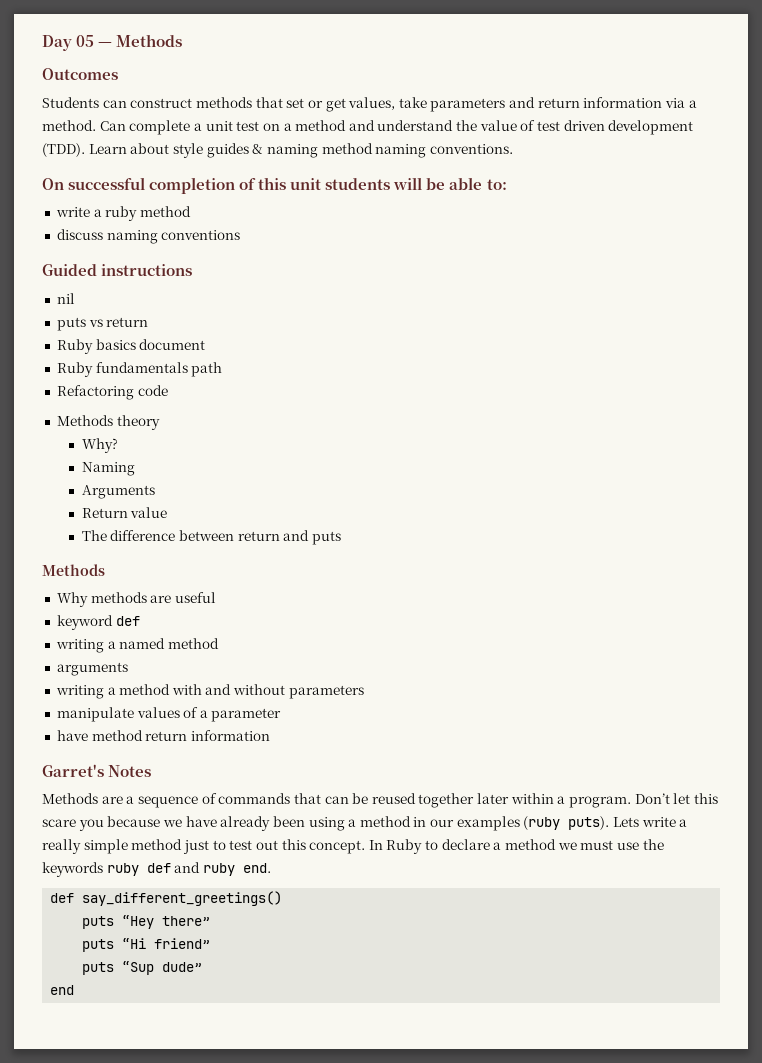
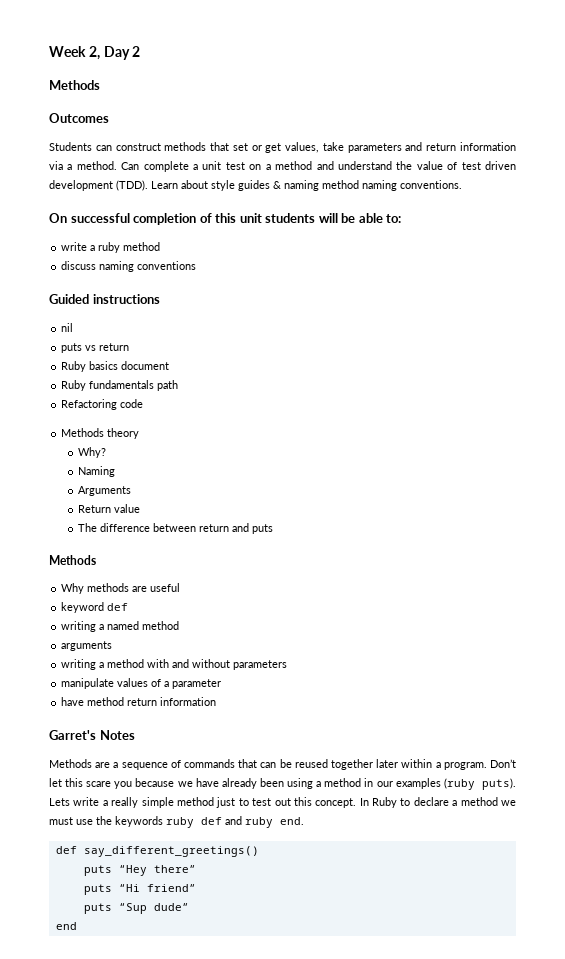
[42,35,113,51] Day 05 — -> [49,46,141,60] Week 2, Day 2 //

